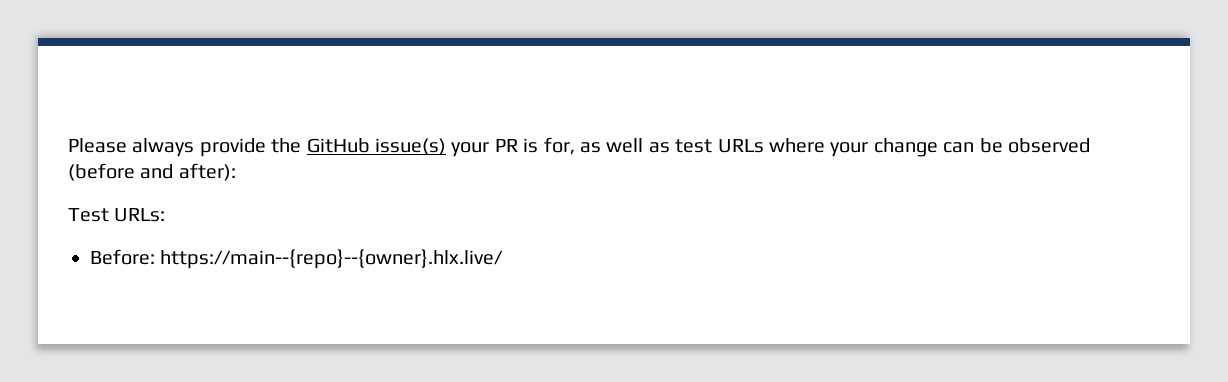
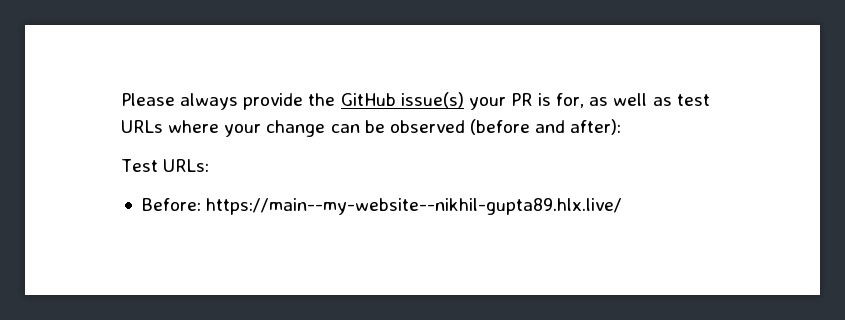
[160,249,504,269] https://main--{repo}--{owner}.hlx.live/ -> [206,198,623,215] https://main--my-website--nikhil-gupta89.hlx.live/

